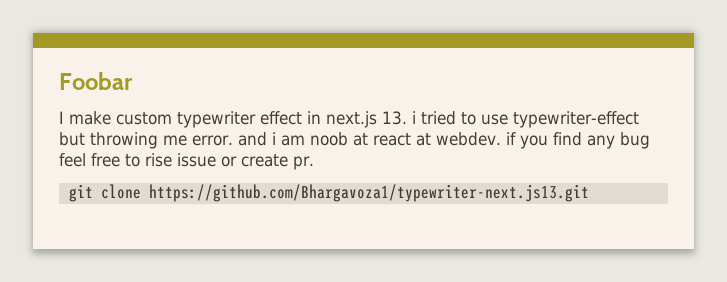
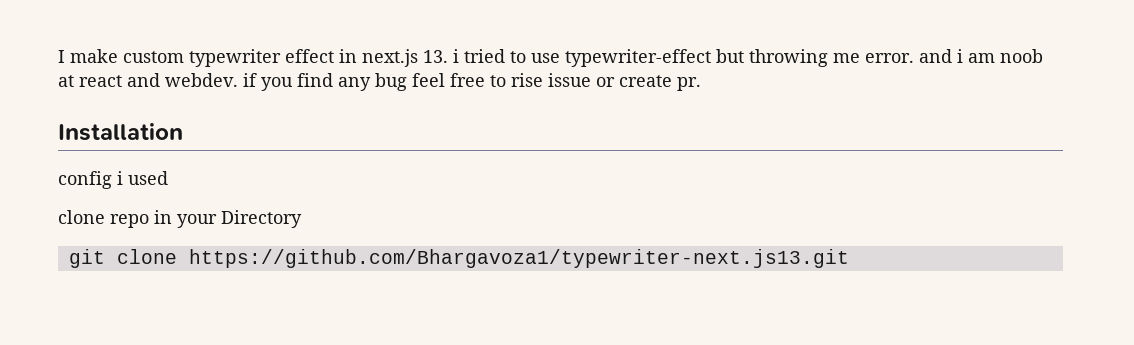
[59,72,133,90] Foobar // -> (58, 56) none
[415,133,431,146] at -> [127,73,160,87] and
(314, 163) none -> [58,123,183,141] [58,171,168,189] [58,210,302,228] // Installation // config i used // clone repo in your Directory

